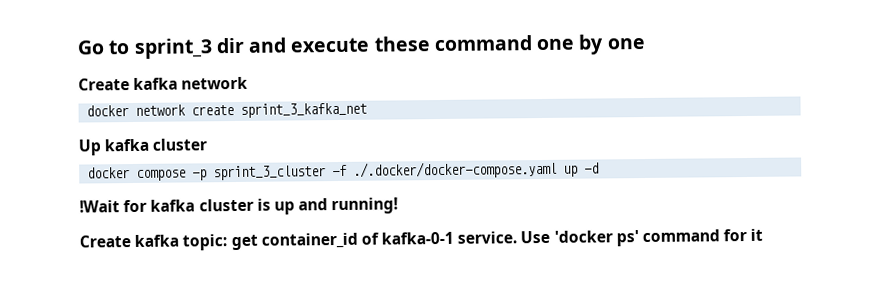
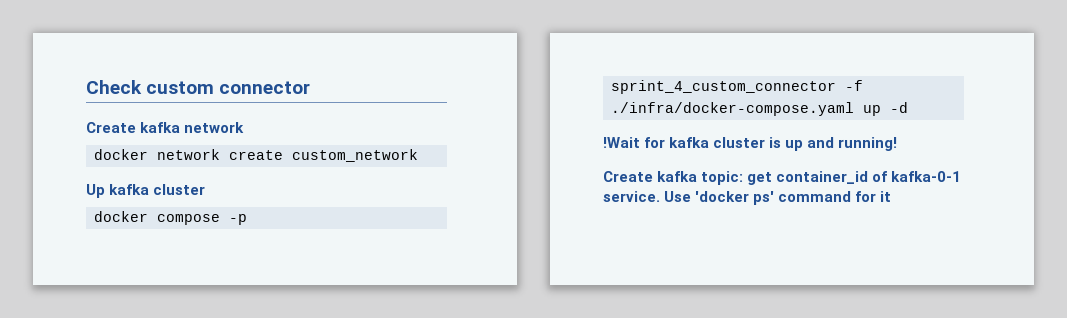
[77,34,645,59] Go to sprint_3 dir and execute these command one by one -> [86,80,311,94] Check custom connector
[240,102,368,118] sprint_3_kafka_net -> [292,149,419,162] custom_network
[213,160,558,181] sprint_3_cluster -f ./.docker/docker-compose.yaml -> [611,80,864,94] [611,102,855,116] sprint_4_custom_connector -f ./infra/docker-compose.yaml

